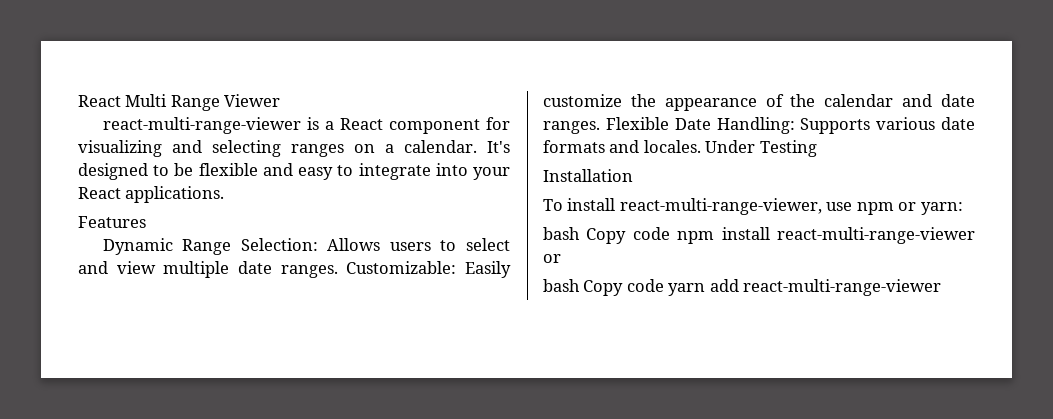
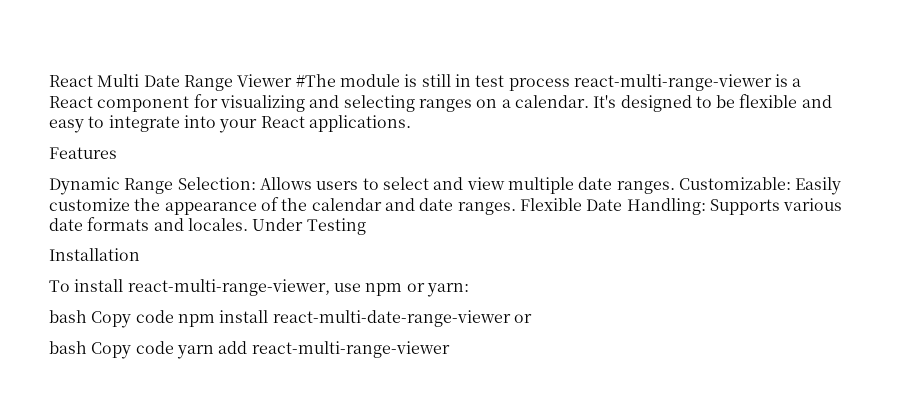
(168, 100) none -> [143,75,180,87] Date
(281, 100) // -> [295,74,570,91] #The module is still in test process
[777,227,975,244] react-multi-range-viewer -> [272,310,511,327] react-multi-date-range-viewer

